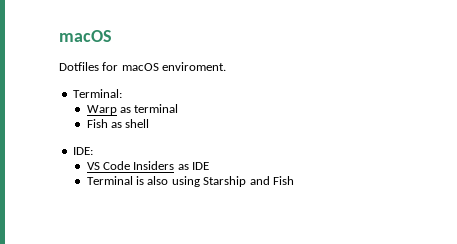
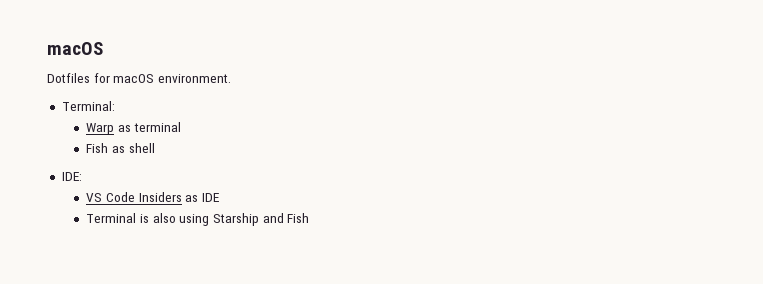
[162,62,227,71] enviroment. -> [157,74,231,83] environment.

